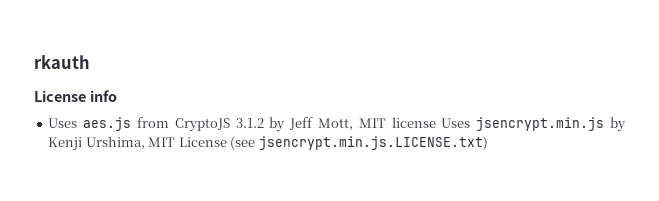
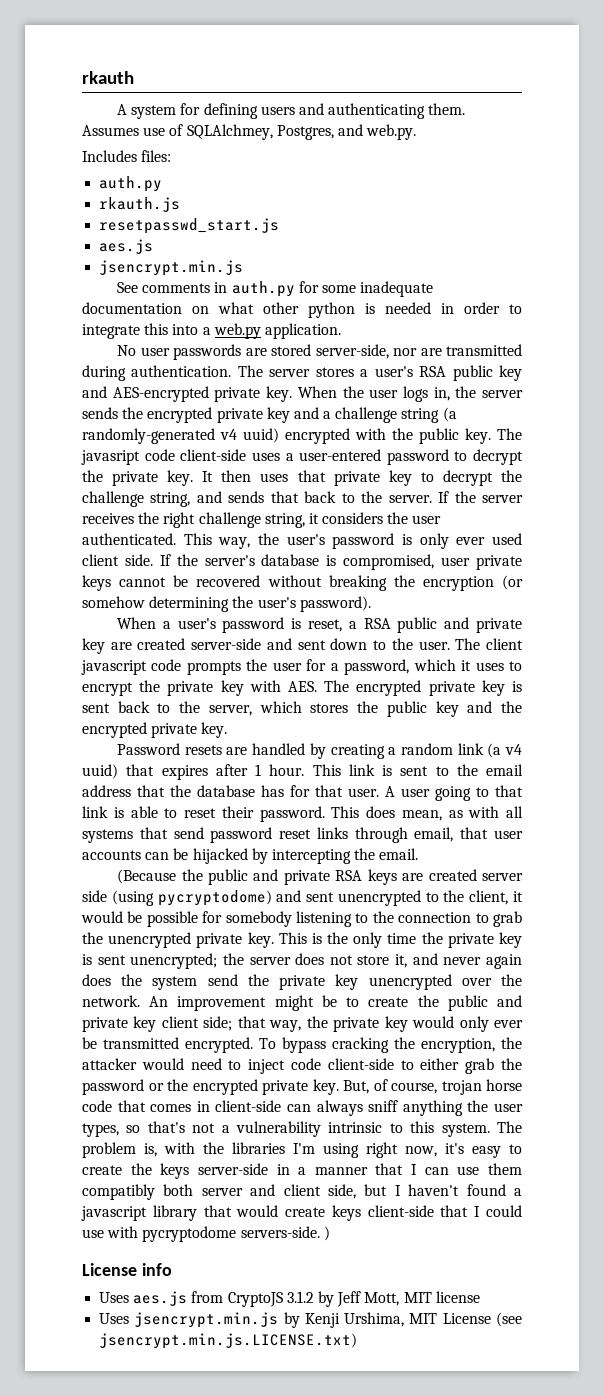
(90, 62) none -> [117,103,466,119] [82,124,417,140] [82,150,172,162] [99,176,163,192] [99,197,181,212] [99,218,280,234] [99,239,154,254] [99,260,244,276] [117,281,434,297] [82,302,522,318] [82,323,341,339] [117,344,522,360] [82,365,523,381] [82,386,523,402] [82,407,457,423] [82,428,522,444] [81,449,523,465] [82,470,522,486] [82,491,523,507] [82,512,442,528] [82,533,522,549] [82,554,522,570] [82,575,523,591] [82,596,371,612] [117,617,522,633] [82,638,524,654] [81,659,522,675] [82,680,522,696] [82,701,522,717] [82,722,228,738] [117,743,522,759] [82,764,523,780] [82,785,523,801] [82,806,523,822] [82,827,523,843] [82,848,419,864] [117,869,523,885] [82,890,523,906] [81,911,522,927] [82,932,522,948] [82,953,522,969] [82,974,522,990] [82,995,522,1011] [82,1016,523,1032] [82,1037,522,1053] [82,1058,523,1074] [82,1079,522,1095] [82,1100,523,1116] [82,1121,522,1137] [82,1142,522,1158] [82,1163,522,1179] [82,1184,522,1200] [81,1205,522,1221] [82,1226,330,1242] // A system for defining users and authenticating them. Assumes use of SQLAlchmey, Postgres, and web.py. // Includes files: // auth.py // rkauth.js // resetpasswd_start.js // aes.js // jsencrypt.min.js // See comments in auth.py for some inadequate documentation on what other python is needed in order to integrate this into a web.py application. // No user passwords are stored server-side, nor are transmitted during authentication. The server stores a user's RSA public key and AES-encrypted private key. When the user logs in, the server sends the encrypted private key and a challenge string (a randomly-generated v4 uuid) encrypted with the public key. The javasript code client-side uses a user-entered password to decrypt the private key. It then uses that private key to decrypt the challenge string, and sends that back to the server. If the server receives the right challenge string, it considers the user authenticated. This way, the user's password is only ever used client side. If the server's database is compromised, user private keys cannot be recovered without breaking the encryption (or somehow determining the user's password). // When a user's password is reset, a RSA public and private key are created server-side and sent down to the user. The client javascript code prompts the user for a password, which it uses to encrypt the private key with AES. The encrypted private key is sent back to the server, which stores the public key and the encrypted private key. // Password resets are handled by creating a random link (a v4 uuid) that expires after 1 hour. This link is sent to the email address that the database has for that user. A user going to that link is able to reset their password. This does mean, as with all systems that send password reset links through email, that user accounts can be hijacked by intercepting the email. // (Because the public and private RSA keys are created server side (using pycryptodome) and sent unencrypted to the client, it would be possible for somebody listening to the connection to grab the unencrypted private key. This is the only time the private key is sent unencrypted; the server does not store it, and never again does the system send the private key unencrypted over the network. An improvement might be to create the public and private key client side; that way, the private key would only ever be transmitted encrypted. To bypass cracking the encryption, the attacker would need to inject code client-side to either grab the password or the encrypted private key. But, of course, trojan horse code that comes in client-side can always sniff anything the user types, so that's not a vulnerability intrinsic to this system. The problem is, with the libraries I'm using right now, it's easy to create the keys server-side in a manner that I can use them compatibly both server and client side, but I haven't found a javascript library that would create keys client-side that I could use with pycryptodome servers-side. )
(436, 122) none -> (480, 1297) //

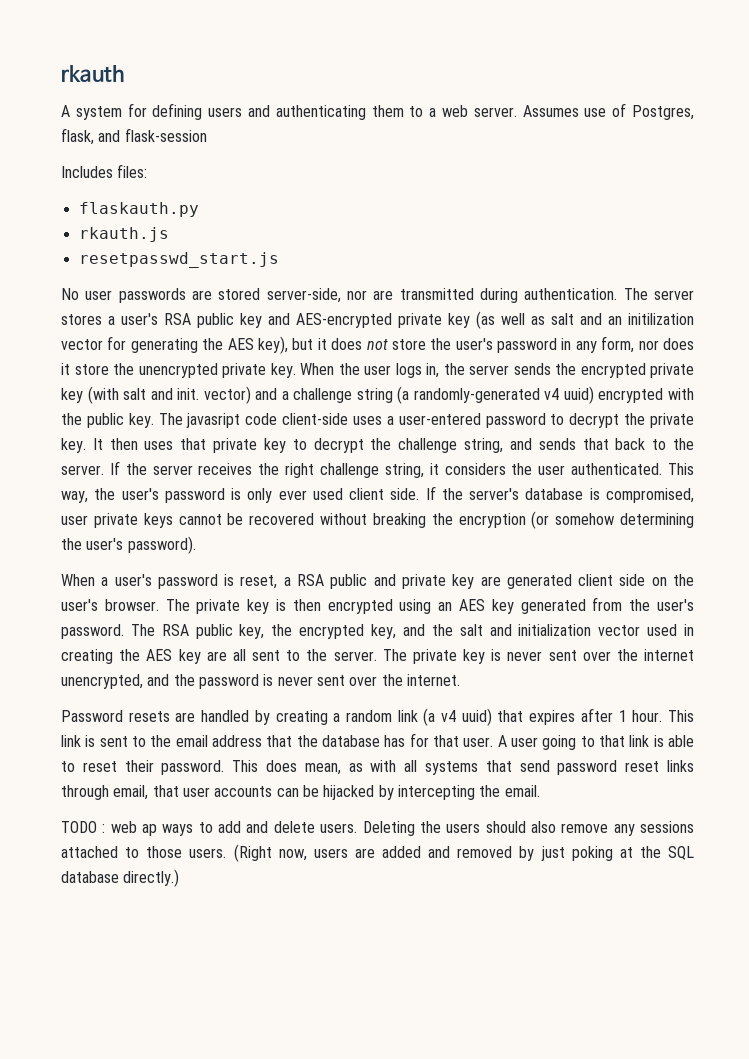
[428,103,466,115] [82,124,417,140] them. Assumes use of SQLAlchmey, Postgres, and web.py. -> [371,103,694,120] [61,128,207,145] them to a web server. Assumes use of Postgres, flask, and flask-session
[99,176,163,192] auth.py -> [78,202,199,217] flaskauth.py
[99,239,154,254] [99,260,244,276] [117,281,434,297] [82,302,522,318] [82,323,341,339] // aes.js // jsencrypt.min.js // See comments in auth.py for some inadequate documentation on what other python is needed in order to integrate this into a web.py application. -> (279, 260) none
(261, 394) none -> [448,311,694,329] [61,336,695,354] [61,363,266,378] key (as well as salt and an initilization vector for generating the AES key), but it does not store the user's password in any form, nor does it store the unencrypted private
(290, 415) none -> [87,386,251,404] (with salt and init. vector)
[137,638,524,650] [81,659,522,675] [82,680,522,696] [82,701,522,717] [82,722,228,738] created server-side and sent down to the user. The client javascript code prompts the user for a password, which it uses to encrypt the private key with AES. The encrypted private key is sent back to the server, which stores the public key and the encrypted private key. -> [506,574,694,589] [61,597,694,614] [61,624,695,639] [61,649,694,664] [61,674,460,689] generated client side on the user's browser. The private key is then encrypted using an AES key generated from the user's password. The RSA public key, the encrypted key, and the salt and initialization vector used in creating the AES key are all sent to the server. The private key is never sent over the internet unencrypted, and the password is never sent over the internet.
[117,869,523,885] [82,890,523,906] [81,911,522,927] [82,932,522,948] [82,953,522,969] [82,974,522,990] [82,995,522,1011] [82,1016,523,1032] [82,1037,522,1053] [82,1058,523,1074] [82,1079,522,1095] [82,1100,523,1116] [82,1121,522,1137] [82,1142,522,1158] [82,1163,522,1179] [82,1184,522,1200] [81,1205,522,1221] [82,1226,330,1242] [82,1263,172,1276] [99,1291,480,1307] [99,1312,522,1328] [99,1333,358,1349] (Because the public and private RSA keys are created server side (using pycryptodome) and sent unencrypted to the client, it would be possible for somebody listening to the connection to grab the unencrypted private key. This is the only time the private key is sent unencrypted; the server does not store it, and never again does the system send the private key unencrypted over the network. An improvement might be to create the public and private key client side; that way, the private key would only ever be transmitted encrypted. To bypass cracking the encryption, the attacker would need to inject code client-side to either grab the password or the encrypted private key. But, of course, trojan horse code that comes in client-side can always sniff anything the user types, so that's not a vulnerability intrinsic to this system. The problem is, with the libraries I'm using right now, it's easy to create the keys server-side in a manner that I can use them compatibly both server and client side, but I haven't found a javascript library that would create keys client-side that I could use with pycryptodome servers-side. ) // License info // Uses aes.js from CryptoJS 3.1.2 by Jeff Mott, MIT license // Uses jsencrypt.min.js by Kenji Urshima, MIT License (see jsencrypt.min.js.LICENSE.txt) -> [61,821,695,836] [61,844,694,862] [61,869,180,887] TODO : web ap ways to add and delete users. Deleting the users should also remove any sessions attached to those users. (Right now, users are added and removed by just poking at the SQL database directly.)

